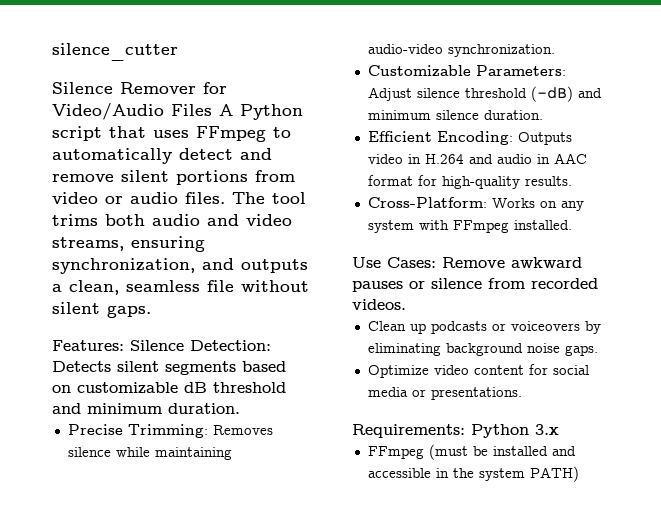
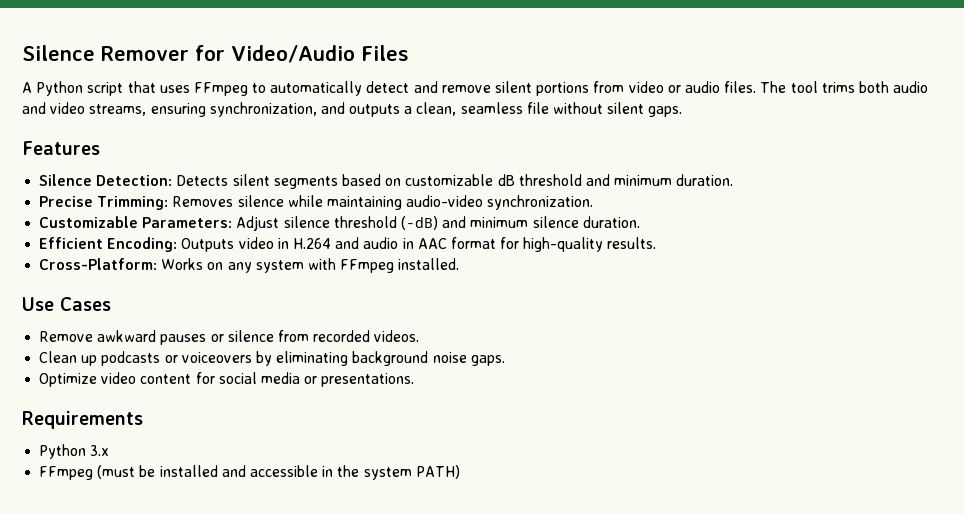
[52,43,178,61] silence_cutter // -> (22, 53) none
(212, 110) none -> (409, 53) //
[52,340,124,351] Features: -> [22,141,100,155] Features //
[387,257,436,268] Cases: -> [60,297,111,311] Cases //
[352,424,465,438] Requirements: -> [22,411,143,429] Requirements //

